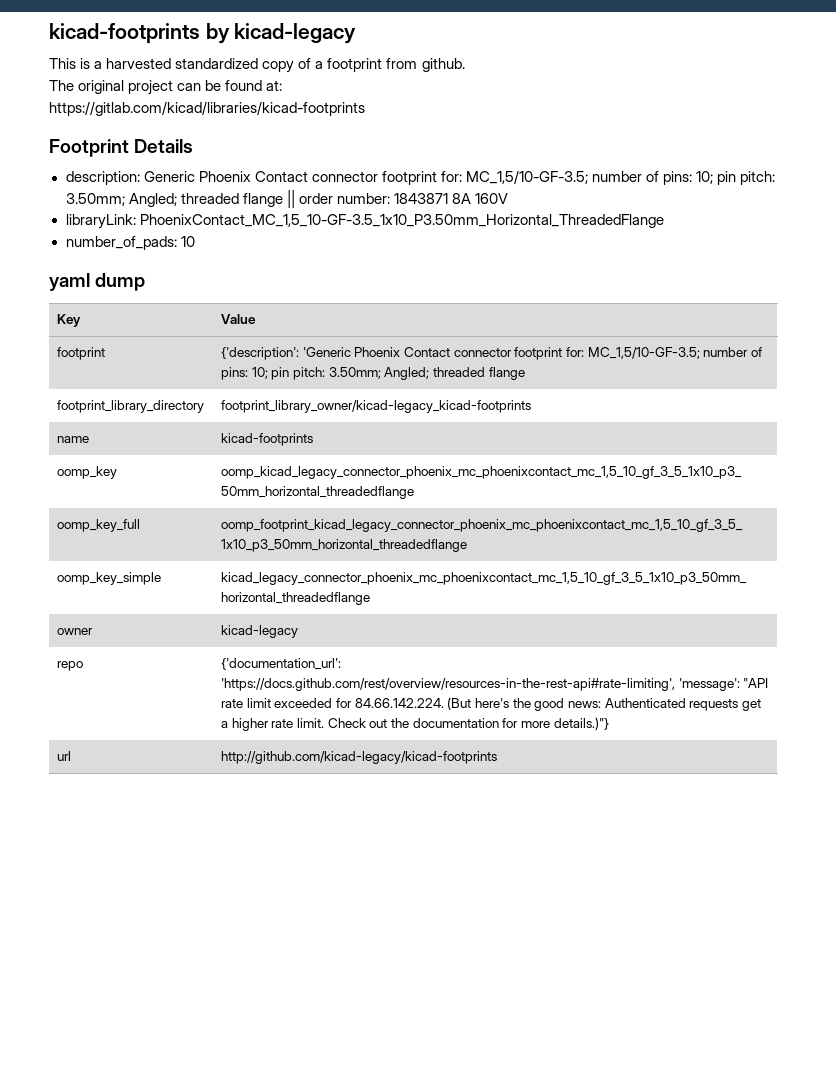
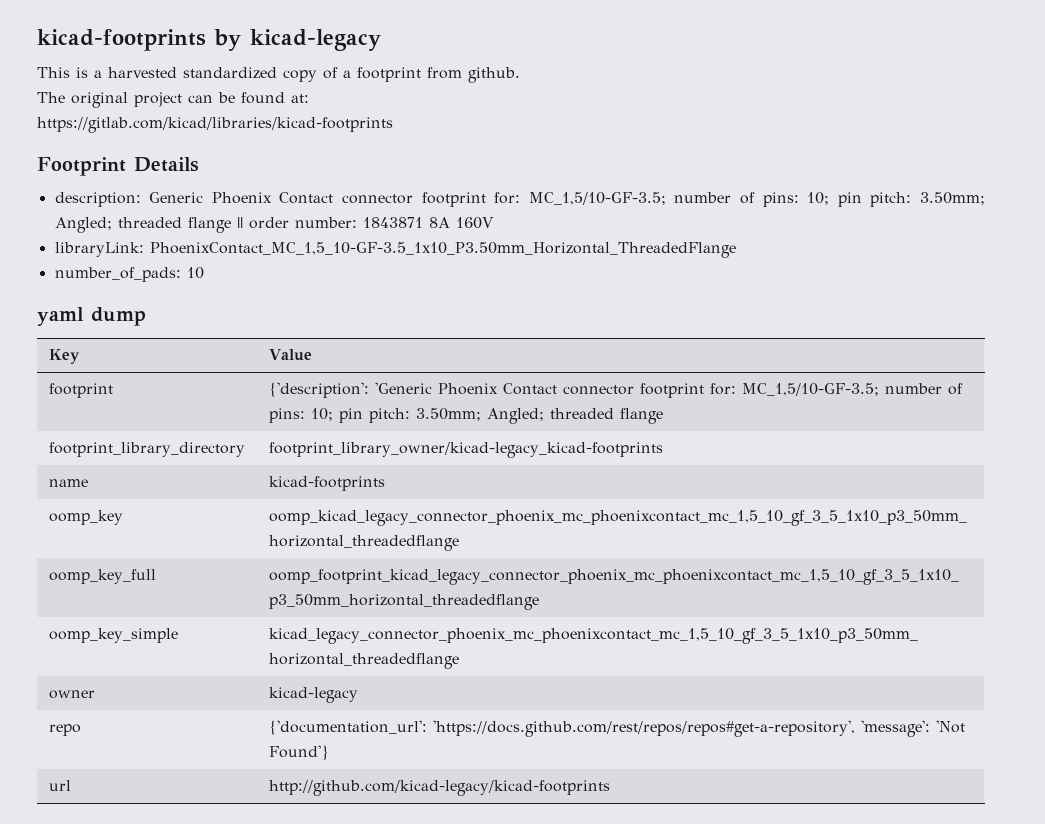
[221,678,769,691] [221,697,761,711] [221,717,609,731] 'https://docs.github.com/rest/overview/resources-in-the-rest-api#rate-limiting', 'message': "API rate limit exceeded for 84.66.142.224. (But here's the good news: Authenticated requests get a higher rate limit. Check out the documentation for more details.)"} -> [432,720,965,737] [268,745,329,760] 'https://docs.github.com/rest/repos/repos#get-a-repository', 'message': 'Not Found'}

